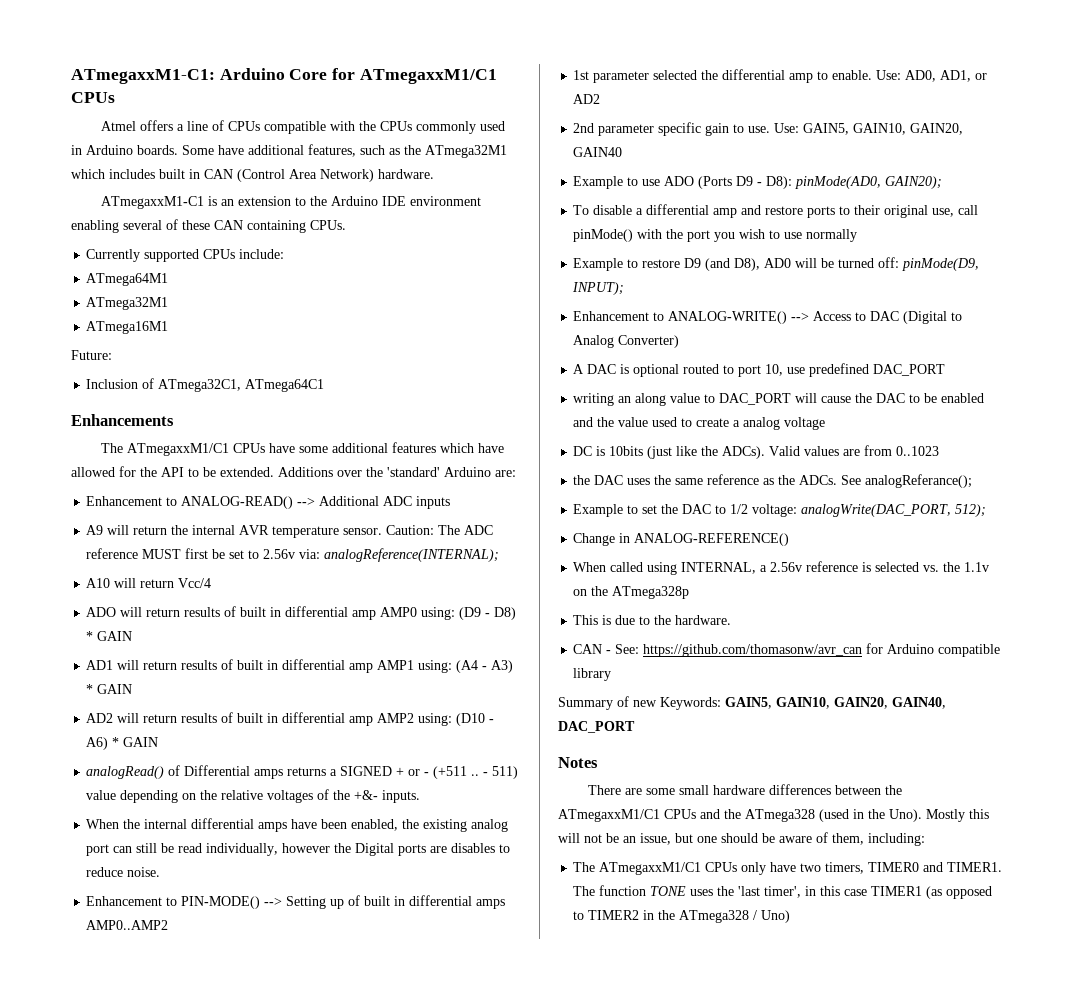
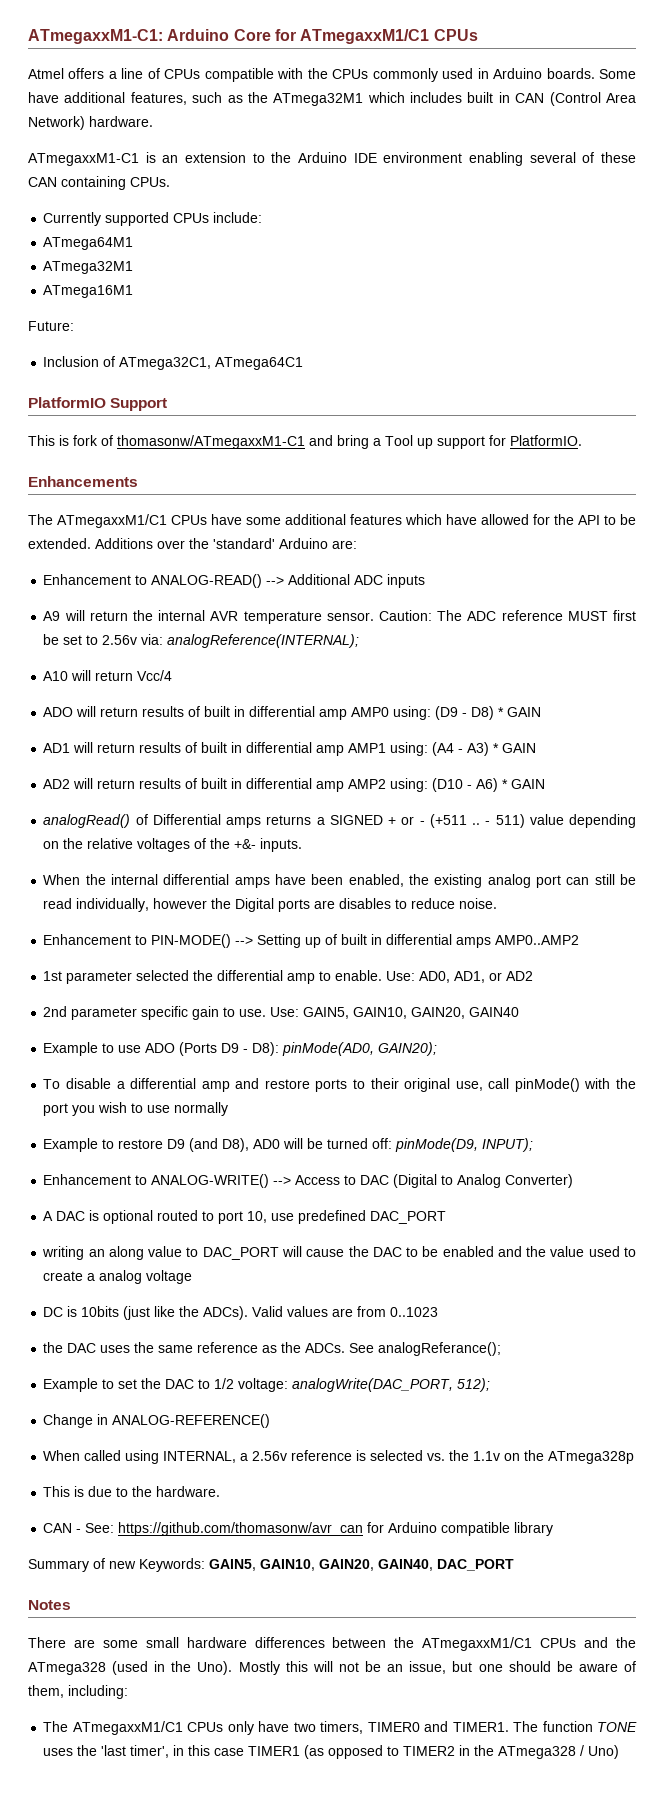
(325, 385) none -> [28,397,168,411] [28,435,582,449] // PlatformIO Support // This is fork of thomasonw/ATmegaxxM1-C1 and bring a Tool up support for PlatformIO.

